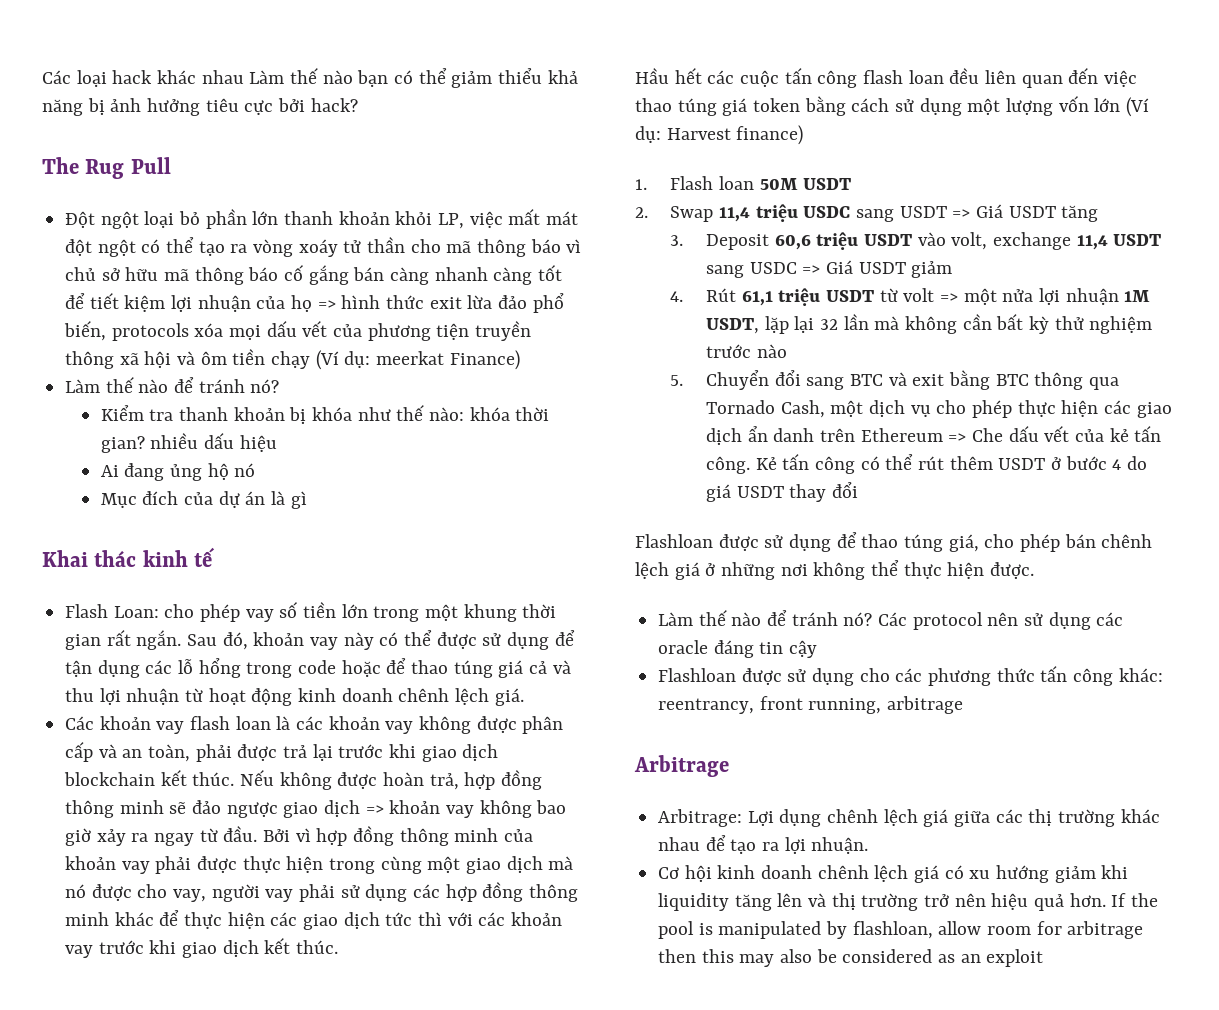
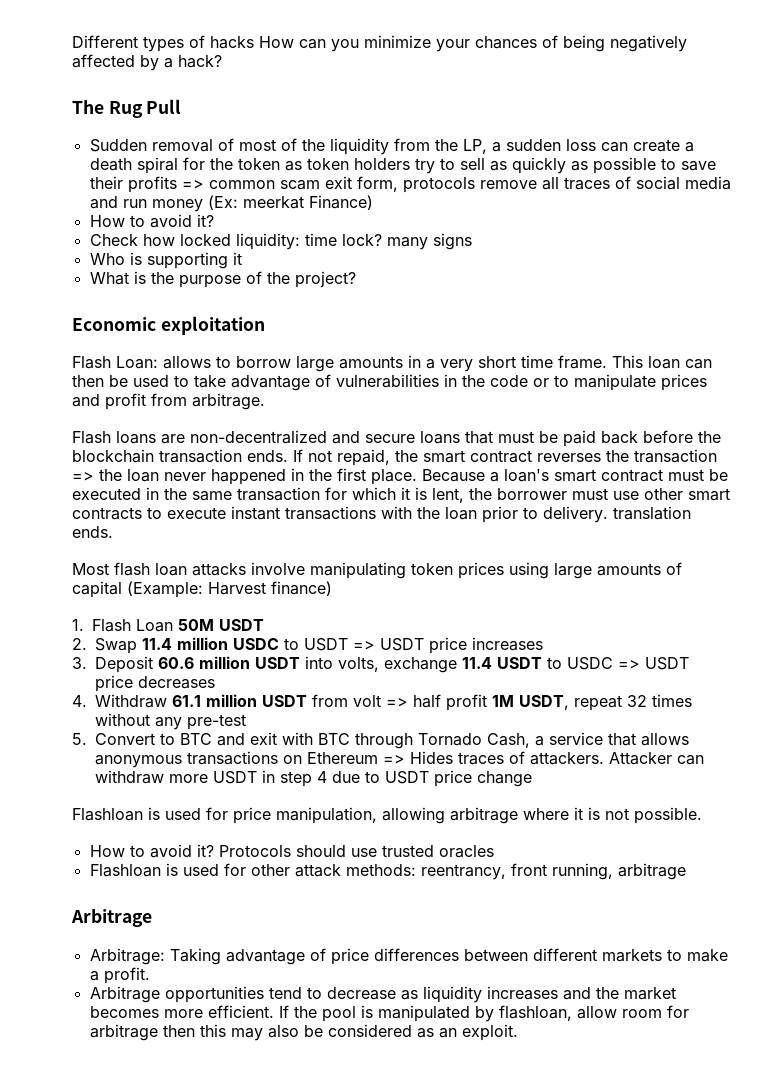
[42,68,578,88] [42,98,358,116] [42,157,171,179] [65,209,579,229] [65,237,582,257] [65,265,563,285] [65,293,564,313] [64,321,532,341] [65,349,520,370] [65,377,280,393] [100,405,550,424] [100,433,277,453] [100,463,256,481] [100,491,307,509] [42,547,216,567] [65,602,557,622] [65,630,575,650] [65,658,571,678] [65,688,524,706] [65,716,564,734] [65,742,499,762] [64,770,543,790] [65,800,567,818] [65,826,534,846] [65,856,574,874] [65,882,579,902] [65,910,563,930] [65,938,339,958] [635,68,1138,88] [635,96,1150,117] [635,126,661,143] Các loại hack khác nhau Làm thế nào bạn có thể giảm thiểu khả năng bị ảnh hưởng tiêu cực bởi hack? // The Rug Pull // Đột ngột loại bỏ phần lớn thanh khoản khỏi LP, việc mất mát đột ngột có thể tạo ra vòng xoáy tử thần cho mã thông báo vì chủ sở hữu mã thông báo cố gắng bán càng nhanh càng tốt để tiết kiệm lợi nhuận của họ => hình thức exit lừa đảo phổ biến, protocols xóa mọi dấu vết của phương tiện truyền thông xã hội và ôm tiền chạy (Ví dụ: meerkat Finance) // Làm thế nào để tránh nó? // Kiểm tra thanh khoản bị khóa như thế nào: khóa thời gian? nhiều dấu hiệu // Ai đang ủng hộ nó // Mục đích của dự án là gì // Khai thác kinh tế // Flash Loan: cho phép vay số tiền lớn trong một khung thời gian rất ngắn. Sau đó, khoản vay này có thể được sử dụng để tận dụng các lỗ hổng trong code hoặc để thao túng giá cả và thu lợi nhuận từ hoạt động kinh doanh chênh lệch giá. // Các khoản vay flash loan là các khoản vay không được phân cấp và an toàn, phải được trả lại trước khi giao dịch blockchain kết thúc. Nếu không được hoàn trả, hợp đồng thông minh sẽ đảo ngược giao dịch => khoản vay không bao giờ xảy ra ngay từ đầu. Bởi vì hợp đồng thông minh của khoản vay phải được thực hiện trong cùng một giao dịch mà nó được cho vay, người vay phải sử dụng các hợp đồng thông minh khác để thực hiện các giao dịch tức thì với các khoản vay trước khi giao dịch kết thúc. // Hầu hết các cuộc tấn công flash loan đều liên quan đến việc thao túng giá token bằng cách sử dụng một lượng vốn lớn (Ví dụ: -> [72,35,687,52] [72,54,222,71] [72,99,182,118] [89,138,694,155] [89,157,716,174] [89,176,731,193] [89,195,373,212] [89,214,214,228] [89,233,472,250] [89,252,242,269] [89,271,356,288] [72,316,265,335] [72,355,712,372] [72,374,707,391] [72,393,265,410] [72,430,721,447] [72,449,717,466] [72,468,728,485] [72,487,730,503] [72,506,691,523] [72,526,113,538] [72,562,682,579] [72,581,203,598] Different types of hacks How can you minimize your chances of being negatively affected by a hack? // The Rug Pull // Sudden removal of most of the liquidity from the LP, a sudden loss can create a death spiral for the token as token holders try to sell as quickly as possible to save their profits => common scam exit form, protocols remove all traces of social media and run money (Ex: meerkat Finance) // How to avoid it? // Check how locked liquidity: time lock? many signs // Who is supporting it // What is the purpose of the project? // Economic exploitation // Flash Loan: allows to borrow large amounts in a very short time frame. This loan can then be used to take advantage of vulnerabilities in the code or to manipulate prices and profit from arbitrage. // Flash loans are non-decentralized and secure loans that must be paid back before the blockchain transaction ends. If not repaid, the smart contract reverses the transaction => the loan never happened in the first place. Because a loan's smart contract must be executed in the same transaction for which it is lent, the borrower must use other smart contracts to execute instant transactions with the loan prior to delivery. translation ends. // Most flash loan attacks involve manipulating token prices using large amounts of capital (Example:
[719,176,755,190] loan -> [136,619,173,632] Loan
[719,204,1099,222] [670,232,1162,250] [705,260,953,278] [670,288,1151,306] [705,314,1153,334] [705,344,787,358] [670,370,1119,390] [705,400,1172,418] [705,426,1162,445] [705,454,1147,474] [705,482,858,502] [635,532,1153,552] [635,560,1035,580] [658,610,1124,630] [658,640,818,658] [658,666,1163,686] 11,4 triệu USDC sang USDT => Giá USDT tăng // 3. Deposit 60,6 triệu USDT vào volt, exchange 11,4 USDT sang USDC => Giá USDT giảm // 4. Rút 61,1 triệu USDT từ volt => một nửa lợi nhuận 1M USDT, lặp lại 32 lần mà không cần bất kỳ thử nghiệm trước nào // 5. Chuyển đổi sang BTC và exit bằng BTC thông qua Tornado Cash, một dịch vụ cho phép thực hiện các giao dịch ẩn danh trên Ethereum => Che dấu vết của kẻ tấn công. Kẻ tấn công có thể rút thêm USDT ở bước 4 do giá USDT thay đổi // Flashloan được sử dụng để thao túng giá, cho phép bán chênh lệch giá ở những nơi không thể thực hiện được. // Làm thế nào để tránh nó? Các protocol nên sử dụng các oracle đáng tin cậy // Flashloan được sử dụng cho các phương thức tấn công khác: -> [142,637,543,654] [72,656,689,673] [95,675,215,692] [72,694,692,711] [95,713,246,730] [72,732,689,749] [95,751,704,768] [95,770,532,787] [72,807,702,824] [89,844,494,858] [89,863,416,877] 11.4 million USDC to USDT => USDT price increases // 3. Deposit 60.6 million USDT into volts, exchange 11.4 USDT to USDC => USDT price decreases // 4. Withdraw 61.1 million USDT from volt => half profit 1M USDT, repeat 32 times without any pre-test // 5. Convert to BTC and exit with BTC through Tornado Cash, a service that allows anonymous transactions on Ethereum => Hides traces of attackers. Attacker can withdraw more USDT in step 4 due to USDT price change // Flashloan is used for price manipulation, allowing arbitrage where it is not possible. // How to avoid it? Protocols should use trusted oracles // Flashloan is used for other attack methods:
[747,809,1160,827] [658,835,869,854] [658,865,1129,883] [658,893,1106,911] Lợi dụng chênh lệch giá giữa các thị trường khác nhau để tạo ra lợi nhuận. // Cơ hội kinh doanh chênh lệch giá có xu hướng giảm khi liquidity tăng lên và thị trường trở nên hiệu quả hơn. -> [169,948,728,965] [89,967,150,984] [89,986,676,1003] [89,1005,274,1018] Taking advantage of price differences between different markets to make a profit. // Arbitrage opportunities tend to decrease as liquidity increases and the market becomes more efficient.
[986,949,1044,967] exploit -> [461,1024,518,1041] exploit.

